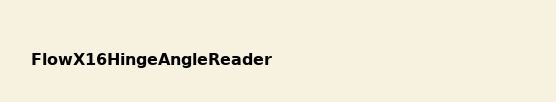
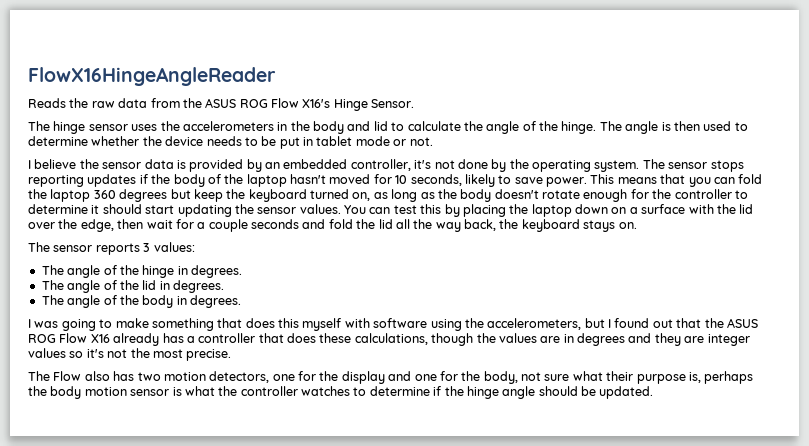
(272, 60) none -> [28,98,415,111] [28,121,748,134] [28,136,433,149] [28,159,744,172] [28,174,763,187] [28,189,748,202] [28,204,754,217] [28,219,637,232] [28,242,195,255] [41,265,242,278] [41,280,224,293] [41,295,241,308] [28,318,758,331] [28,333,750,346] [28,348,232,361] [28,371,754,384] [28,386,654,399] // Reads the raw data from the ASUS ROG Flow X16's Hinge Sensor. // The hinge sensor uses the accelerometers in the body and lid to calculate the angle of the hinge. The angle is then used to determine whether the device needs to be put in tablet mode or not. // I believe the sensor data is provided by an embedded controller, it's not done by the operating system. The sensor stops reporting updates if the body of the laptop hasn't moved for 10 seconds, likely to save power. This means that you can fold the laptop 360 degrees but keep the keyboard turned on, as long as the body doesn't rotate enough for the controller to determine it should start updating the sensor values. You can test this by placing the laptop down on a surface with the lid over the edge, then wait for a couple seconds and fold the lid all the way back, the keyboard stays on. // The sensor reports 3 values: // The angle of the hinge in degrees. // The angle of the lid in degrees. // The angle of the body in degrees. // I was going to make something that does this myself with software using the accelerometers, but I found out that the ASUS ROG Flow X16 already has a controller that does these calculations, though the values are in degrees and they are integer values so it's not the most precise. // The Flow also has two motion detectors, one for the display and one for the body, not sure what their purpose is, perhaps the body motion sensor is what the controller watches to determine if the hinge angle should be updated.

